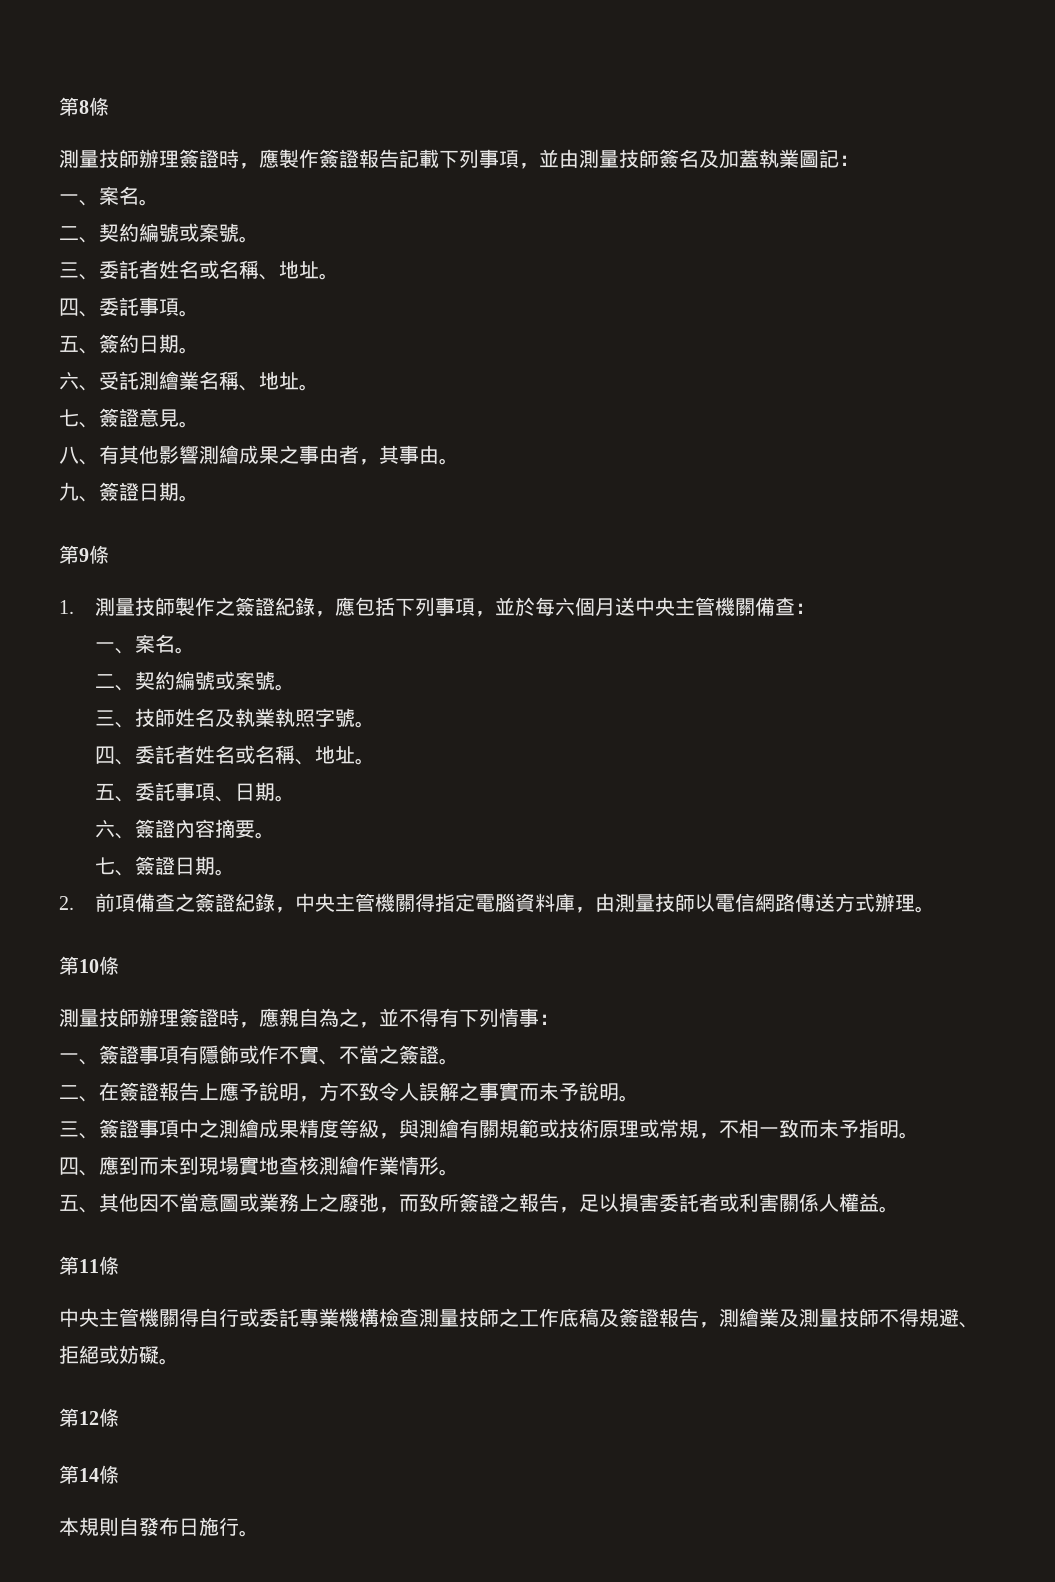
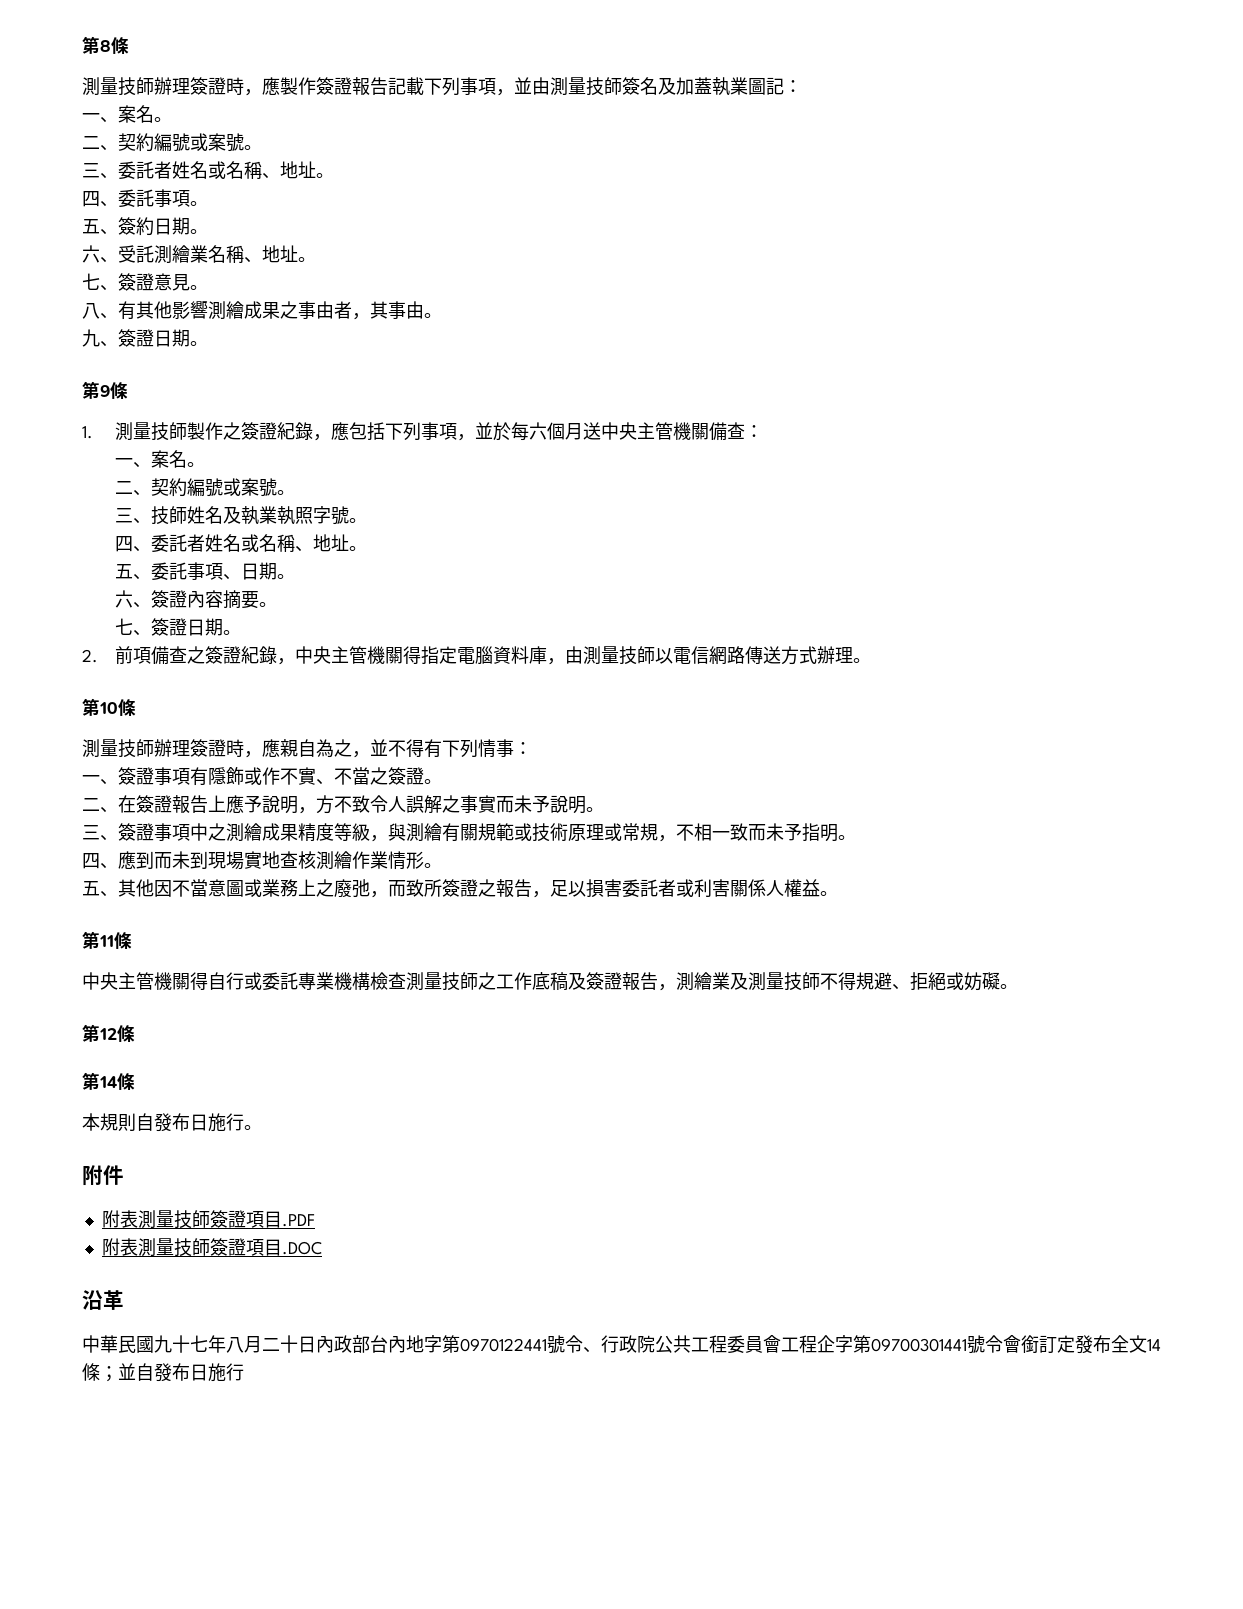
(259, 1533) none -> [82,1165,124,1186] [101,1210,315,1229] [101,1238,322,1257] [82,1290,124,1310] [82,1335,1161,1354] [82,1363,244,1382] // 附件 // 附表測量技師簽證項目.PDF // 附表測量技師簽證項目.DOC // 沿革 // 中華民國九十七年八月二十日內政部台內地字第0970122441號令、行政院公共工程委員會工程企字第09700301441號令會銜訂定發布全文14條；並自發布日施行

